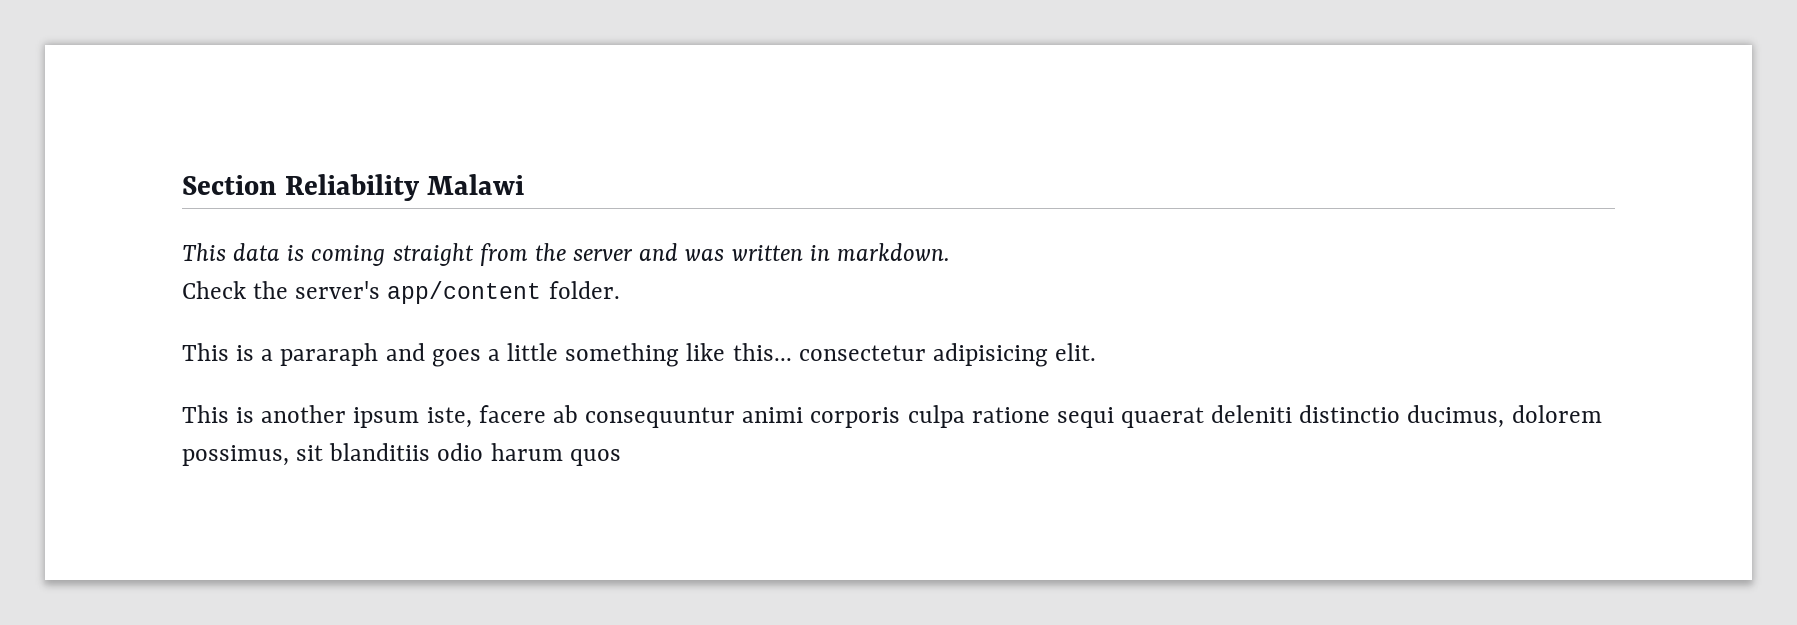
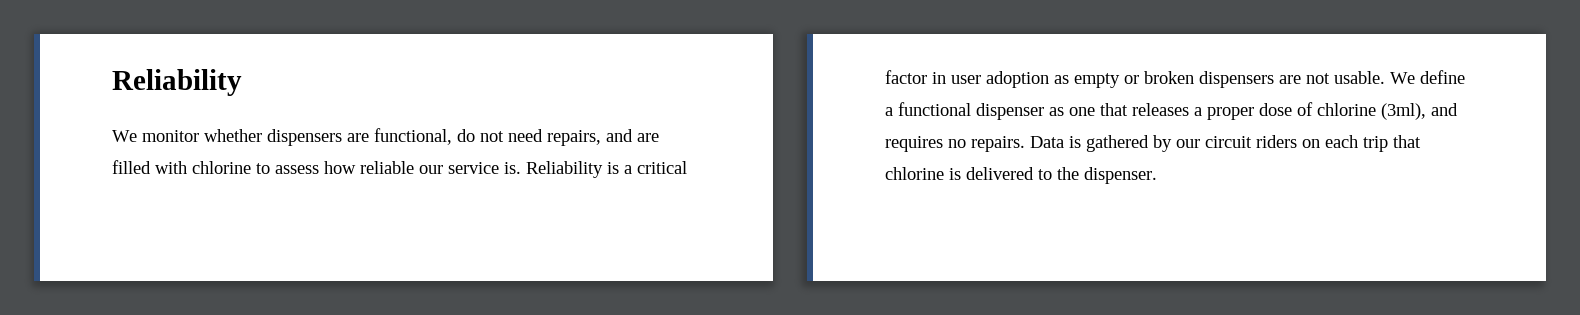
[182,174,525,201] [182,243,950,266] [182,281,620,304] [182,343,1097,367] [182,405,1602,428] [182,443,621,466] Section Reliability Malawi // This data is coming straight from the server and was written in markdown. // Check the server's app/content folder. // This is a pararaph and goes a little something like this... consectetur adipisicing elit. // This is another ipsum iste, facere ab consequuntur animi corporis culpa ratione sequi quaerat deleniti distinctio ducimus, dolorem possimus, sit blanditiis odio harum quos -> [112,69,242,96] [112,128,659,146] [112,160,687,178] [885,70,1465,88] [885,102,1458,120] [885,135,1421,152] [885,167,1157,184] Reliability // We monitor whether dispensers are functional, do not need repairs, and are filled with chlorine to assess how reliable our service is. Reliability is a critical factor in user adoption as empty or broken dispensers are not usable. We define a functional dispenser as one that releases a proper dose of chlorine (3ml), and requires no repairs. Data is gathered by our circuit riders on each trip that chlorine is delivered to the dispenser.

